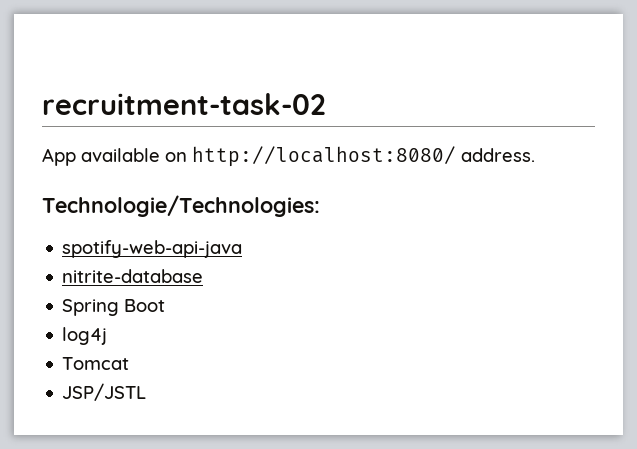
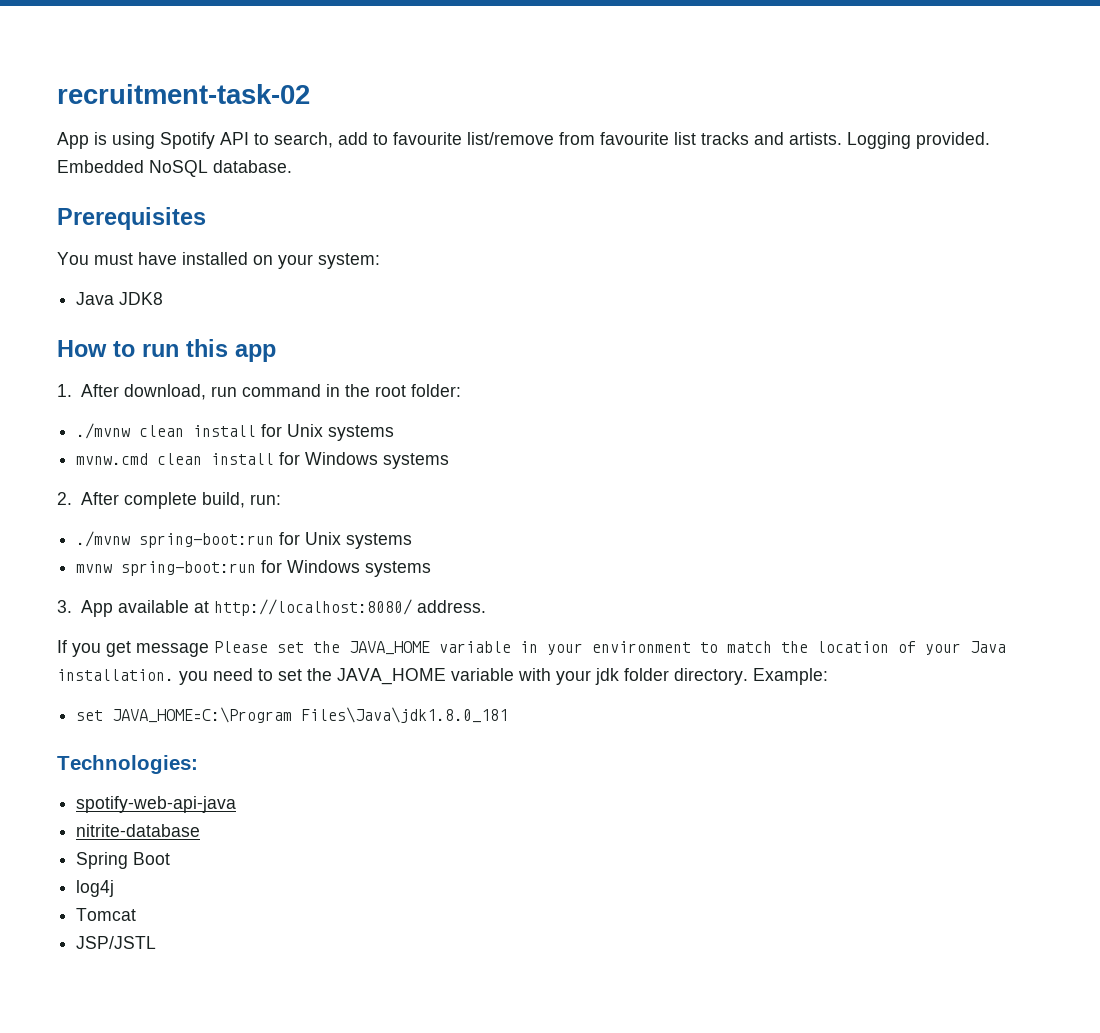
[81,146,535,167] [42,195,320,217] available on http://localhost:8080/ address. // Technologie/Technologies: -> [94,132,990,149] [57,160,292,177] [57,207,206,230] [57,252,380,269] [76,292,164,305] [57,339,276,362] [57,384,461,400] [76,423,395,441] [76,452,450,469] [57,492,281,509] [76,531,413,549] [76,560,432,577] [57,599,486,617] [57,640,1006,657] [57,668,828,685] [76,707,509,723] [57,755,198,774] is using Spotify API to search, add to favourite list/remove from favourite list tracks and artists. Logging provided. Embedded NoSQL database. // Prerequisites // You must have installed on your system: // Java JDK8 // How to run this app // 1. After download, run command in the root folder: // ./mvnw clean install for Unix systems // mvnw.cmd clean install for Windows systems // 2. After complete build, run: // ./mvnw spring-boot:run for Unix systems // mvnw spring-boot:run for Windows systems // 3. App available at http://localhost:8080/ address. // If you get message Please set the JAVA_HOME variable in your environment to match the location of your Java installation. you need to set the JAVA_HOME variable with your jdk folder directory. Example: // set JAVA_HOME=C:\Program Files\Java\jdk1.8.0_181 // Technologies:

